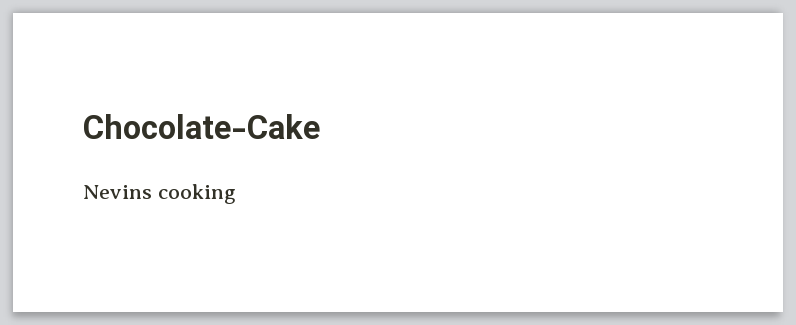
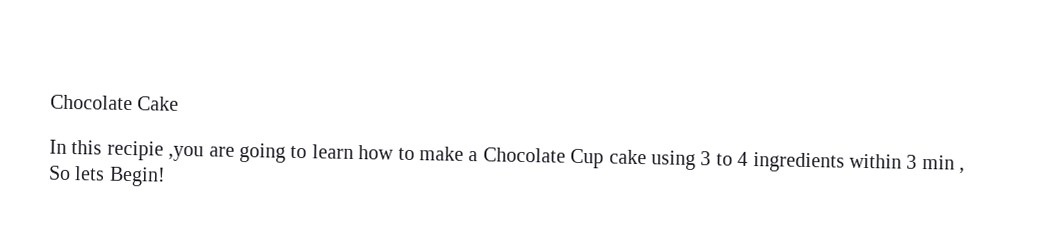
[83,114,320,139] [83,184,236,204] Chocolate-Cake // Nevins cooking -> [50,94,180,111] [49,139,966,174] [48,165,166,187] Chocolate Cake // In this recipie ,you are going to learn how to make a Chocolate Cup cake using 3 to 4 ingredients within 3 min , So lets Begin!

